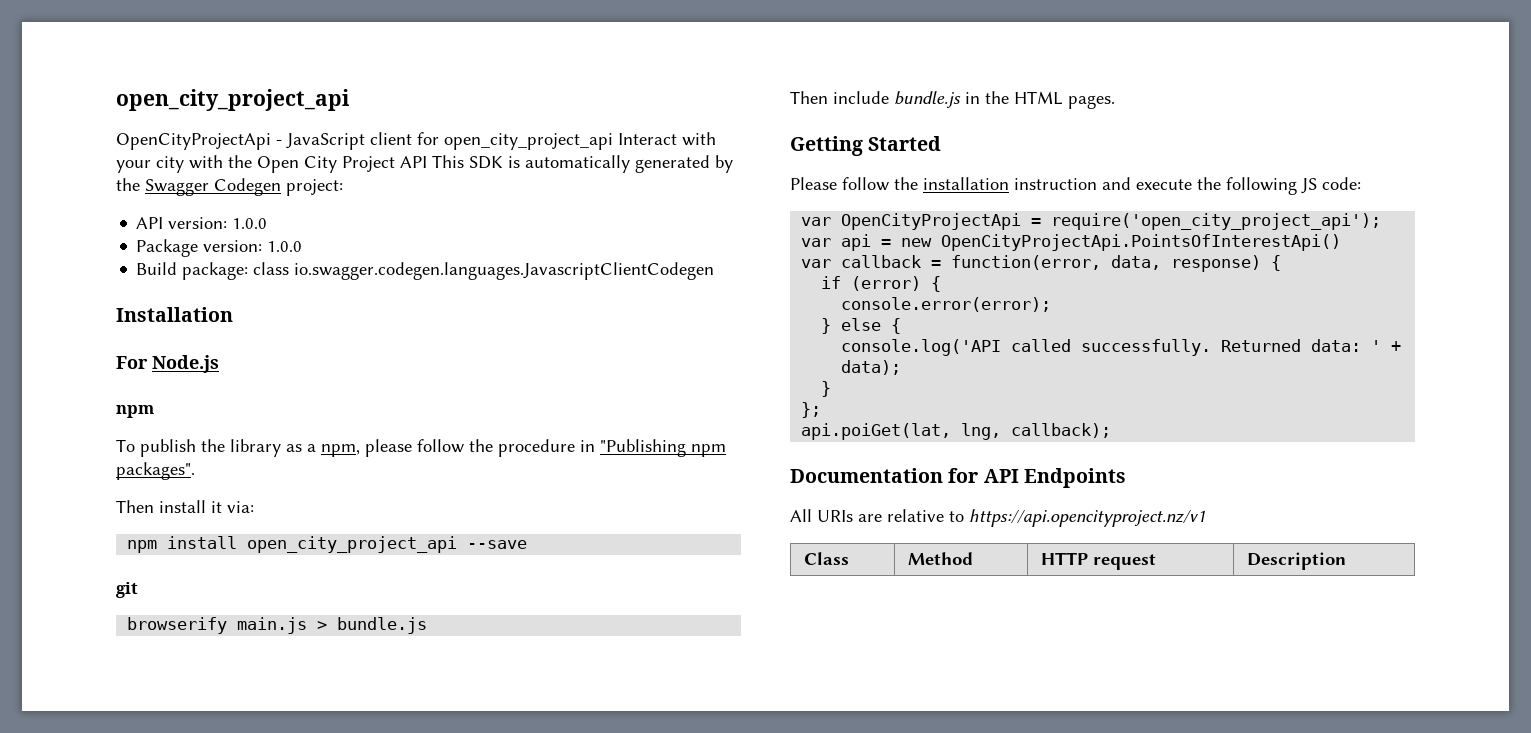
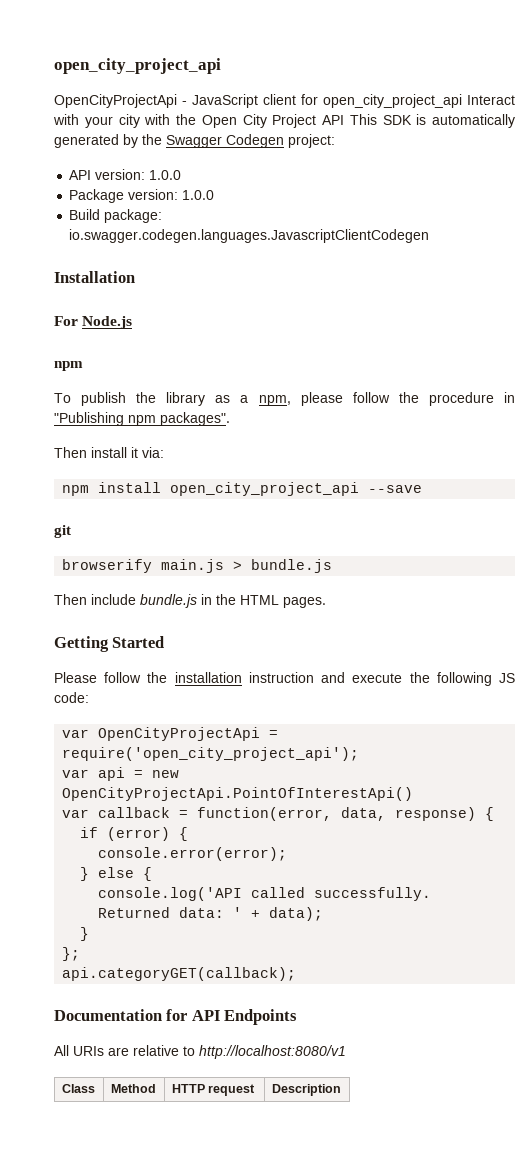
[253,262,290,275] class -> (163, 216) none
[941,234,1342,251] OpenCityProjectApi.PointsOfInterestApi() -> [62,787,414,801] OpenCityProjectApi.PointOfInterestApi()
[801,423,1112,440] api.poiGet(lat, lng, callback); -> [62,967,297,981] api.categoryGET(callback);
[969,509,1206,527] https://api.opencityproject.nz/v1 -> [199,1045,346,1059] http://localhost:8080/v1

